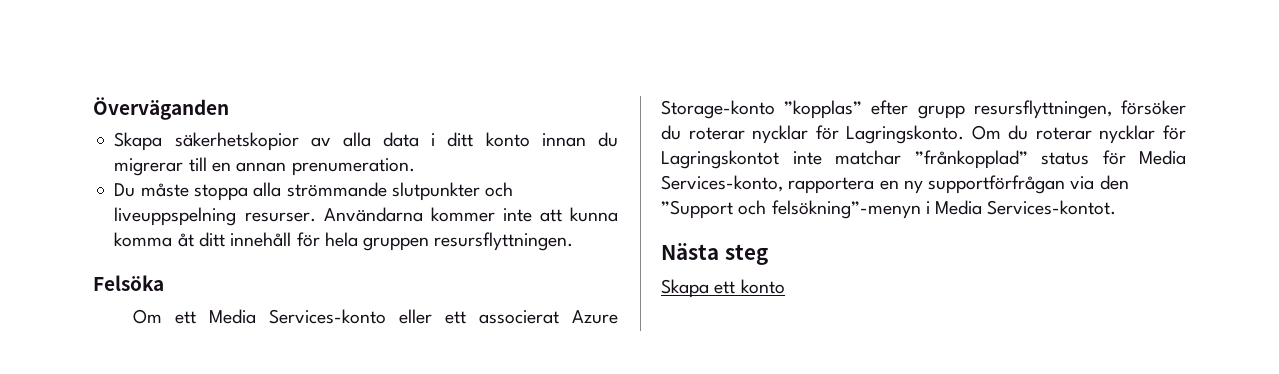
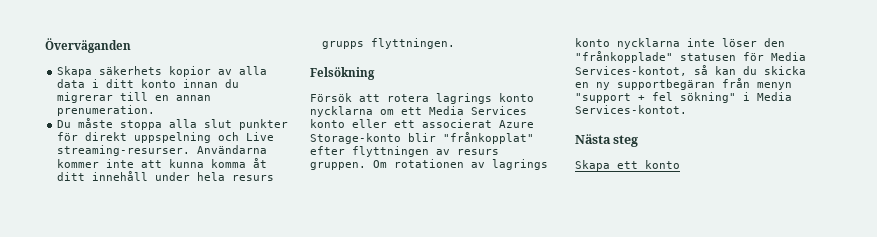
[174,132,299,151] säkerhetskopior -> [99,66,212,77] säkerhets kopior
[286,182,514,201] [114,207,316,226] strömmande slutpunkter och liveuppspelning resurser. -> [204,119,289,130] [57,132,275,143] [57,145,191,156] slut punkter för direkt uppspelning och Live streaming-resurser.
[296,232,574,251] [93,275,164,291] [133,309,387,324] för hela gruppen resursflyttningen. // Felsöka // Om ett Media Services-konto -> [155,172,275,181] [322,38,456,49] [310,67,375,80] [310,93,534,104] [310,106,527,117] [310,119,345,128] under hela resurs grupps flyttningen. // Felsökning // Försök att rotera lagrings konto nycklarna om ett Media Services konto
[784,100,1186,119] [661,125,1186,144] [661,150,1186,169] [661,175,1129,194] [661,200,921,219] ”kopplas” efter grupp resursflyttningen, försöker du roterar nycklar för Lagringskonto. Om du roterar nycklar för Lagringskontot inte matchar ”frånkopplad” status för Media Services-konto, rapportera en ny supportförfrågan via den ”Support och felsökning”-menyn -> [408,132,534,144] [310,146,499,157] [310,159,548,170] [575,38,785,49] [575,51,806,63] [575,65,806,76] [575,78,792,90] [575,92,736,103] blir "frånkopplat" efter flyttningen av resurs gruppen. Om rotationen av lagrings konto nycklarna inte löser den "frånkopplade" statusen för Media Services-kontot, så kan du skicka en ny supportbegäran från menyn "support + fel sökning"

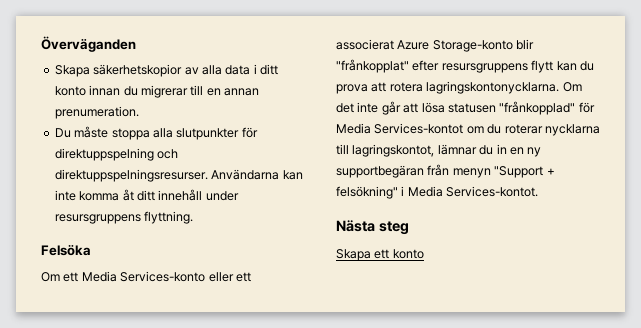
[99,66,212,77] säkerhets kopior -> [93,64,183,77] säkerhetskopior
[204,119,289,130] [57,132,275,143] [57,145,268,156] [57,159,205,168] slut punkter för direkt uppspelning och Live streaming-resurser. Användarna kommer inte att kunna -> [176,127,258,140] [54,148,179,161] [54,169,303,182] [54,190,76,201] slutpunkter för direktuppspelning och direktuppspelningsresurser. Användarna kan inte
[197,172,275,181] [322,38,456,49] [310,67,375,80] [310,93,534,104] [310,106,527,117] [310,119,345,128] hela resurs grupps flyttningen. // Felsökning // Försök att rotera lagrings konto nycklarna om ett Media Services konto -> [54,211,194,224] [41,244,91,256] [41,271,206,282] resursgruppens flyttning. // Felsöka // Om ett Media Services-konto
[352,146,499,157] [310,159,548,170] [575,38,785,49] [575,51,806,63] [575,65,806,76] flyttningen av resurs gruppen. Om rotationen av lagrings konto nycklarna inte löser den "frånkopplade" statusen för Media Services-kontot, så kan du skicka -> [441,60,594,73] [336,81,582,94] [336,101,595,115] [336,123,600,136] [336,144,507,157] resursgruppens flytt kan du prova att rotera lagringskontonycklarna. Om det inte går att lösa statusen "frånkopplad" för Media Services-kontot om du roterar nycklarna till lagringskontot, lämnar du in
[575,92,736,103] "support + fel sökning" -> [494,166,555,178] [336,186,398,199] "Support + felsökning"

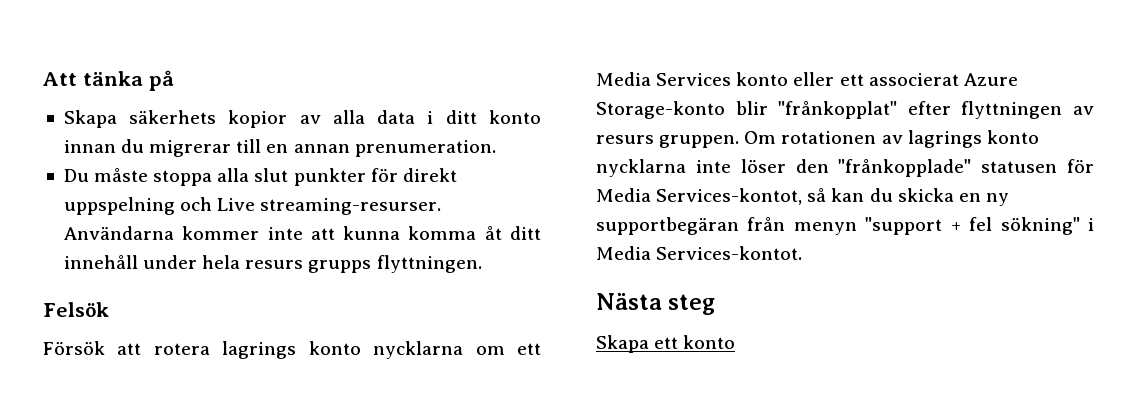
[41,36,136,52] [54,64,183,77] Överväganden // Skapa säkerhetskopior -> [43,70,174,91] [63,110,288,128] Att tänka på // Skapa säkerhets kopior
[176,127,258,140] [54,148,179,161] [54,169,303,182] [54,190,76,201] slutpunkter för direktuppspelning och direktuppspelningsresurser. Användarna kan inte -> [254,168,457,186] [63,197,442,215] [63,226,401,240] slut punkter för direkt uppspelning och Live streaming-resurser. Användarna kommer inte att kunna
[54,211,194,224] [41,244,91,256] [41,271,206,282] resursgruppens flyttning. // Felsöka // Om ett Media Services-konto -> [202,255,482,273] [43,302,109,317] [43,341,541,359] [596,72,789,86] hela resurs grupps flyttningen. // Felsök // Försök att rotera lagrings konto nycklarna om ett Media Services konto
[441,60,594,73] [336,81,582,94] [336,101,595,115] [336,123,600,136] [336,144,507,157] resursgruppens flytt kan du prova att rotera lagringskontonycklarna. Om det inte går att lösa statusen "frånkopplad" för Media Services-kontot om du roterar nycklarna till lagringskontot, lämnar du in -> [961,101,1094,119] [596,130,1039,148] [596,159,1094,177] [596,188,954,205] flyttningen av resurs gruppen. Om rotationen av lagrings konto nycklarna inte löser den "frånkopplade" statusen för Media Services-kontot, så kan du skicka
[494,166,555,178] [336,186,398,199] "Support + felsökning" -> [865,217,1080,235] "support + fel sökning"

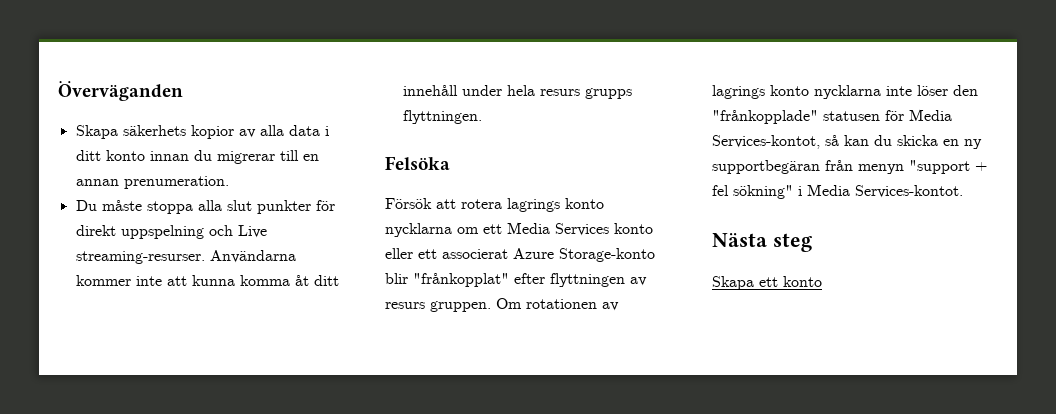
[43,70,174,91] Att tänka på -> [58,81,183,101] Överväganden
[43,302,109,317] Felsök -> [385,156,450,170] Felsöka

